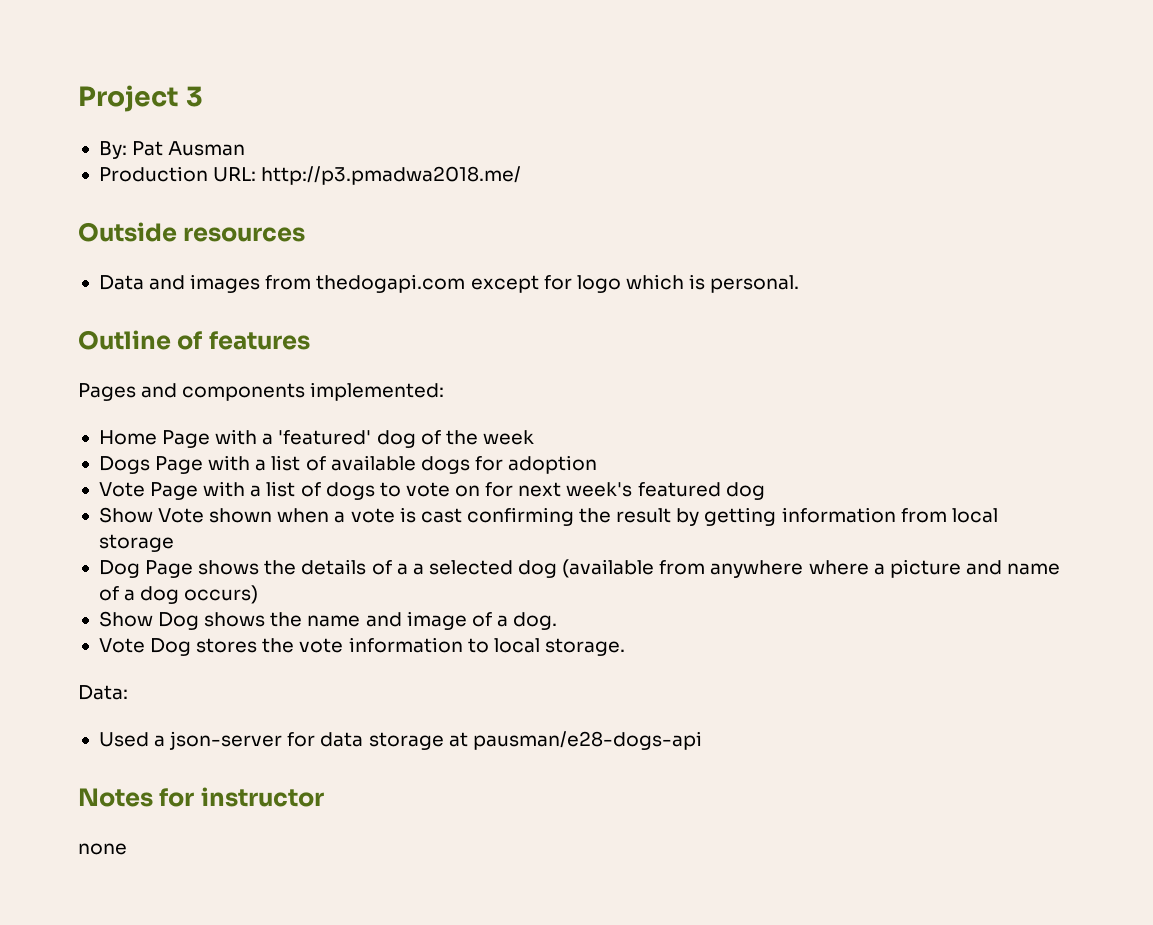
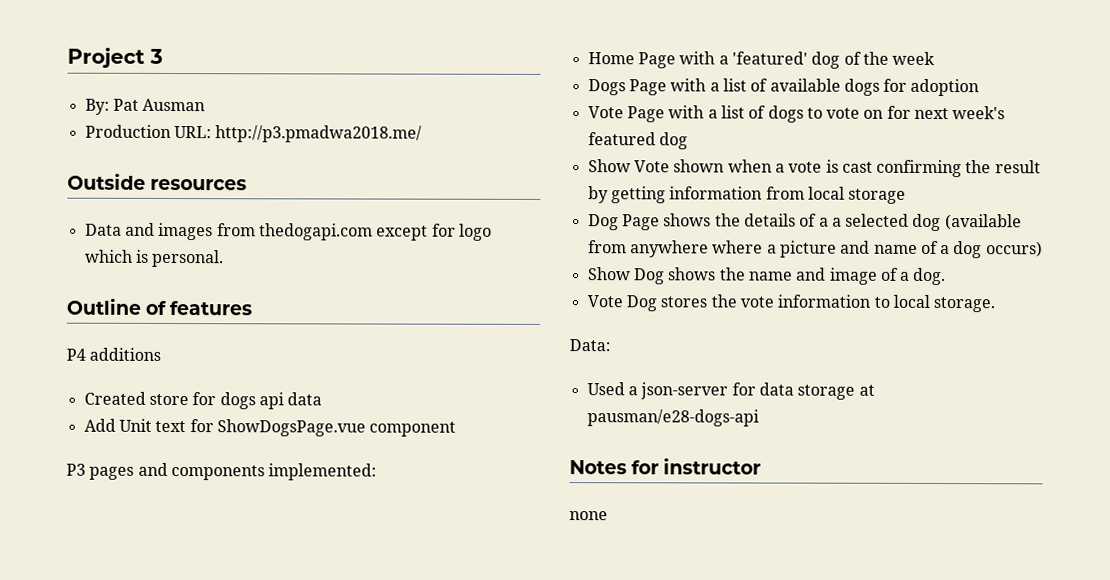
[78,383,136,401] Pages -> [66,347,162,361] [83,391,323,410] [83,418,457,437] [66,463,135,480] P4 additions // Created store for dogs api data // Add Unit text for ShowDogsPage.vue component // P3 pages

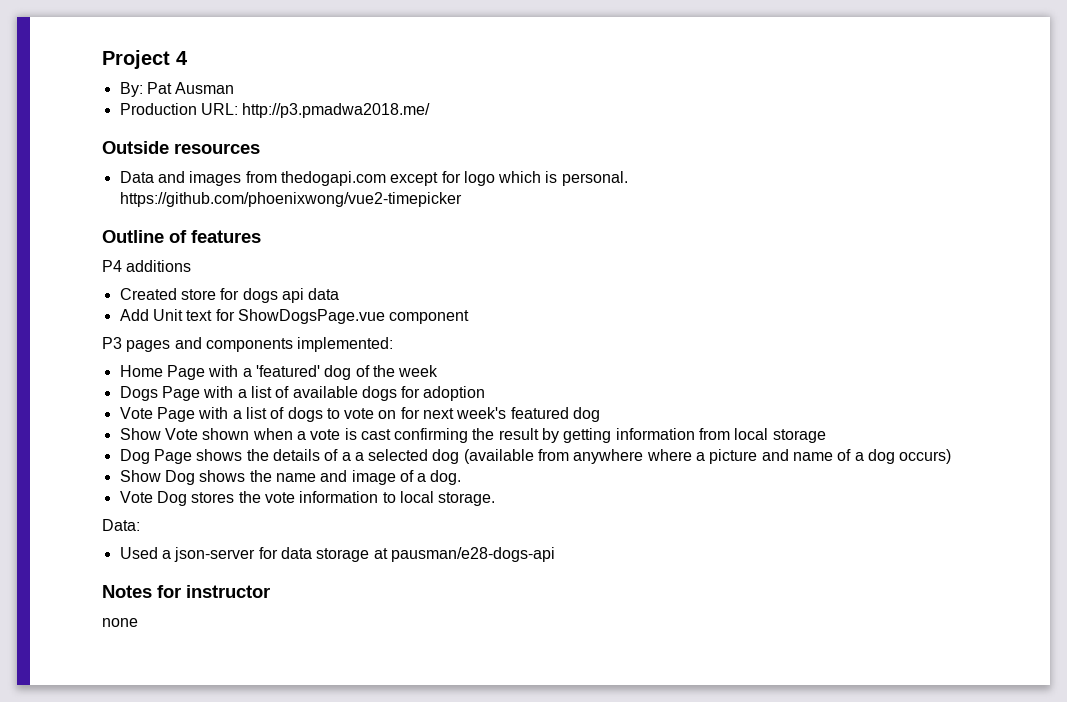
[149,48,163,64] 3 -> [176,51,188,65] 4
(225, 258) none -> [119,192,462,207] https://github.com/phoenixwong/vue2-timepicker

